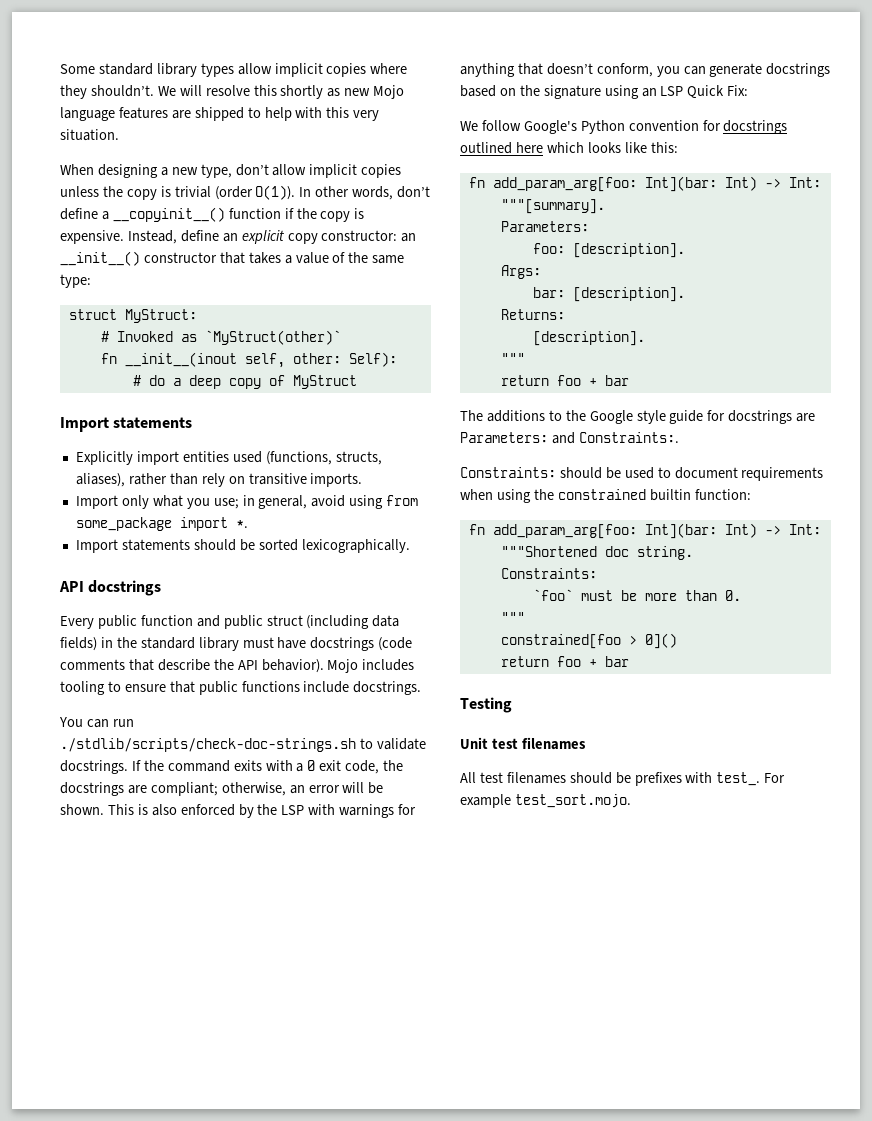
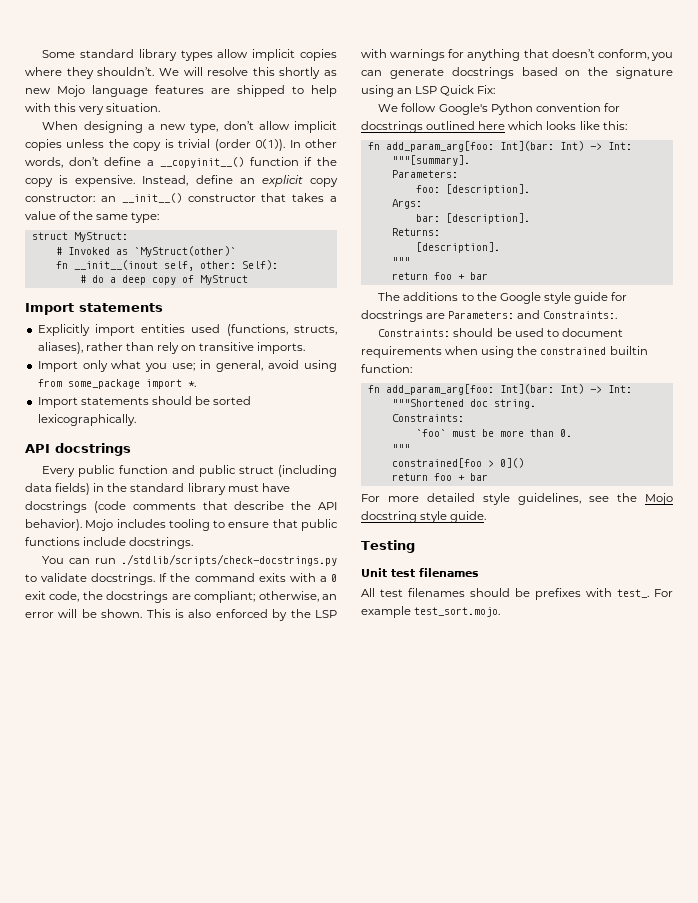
[60,738,356,752] ./stdlib/scripts/check-doc-strings.sh -> [120,554,337,566] ./stdlib/scripts/check-docstrings.py
(629, 661) none -> [361,493,673,505] [361,511,487,523] // For more detailed style guidelines, see the Mojo docstring style guide.

